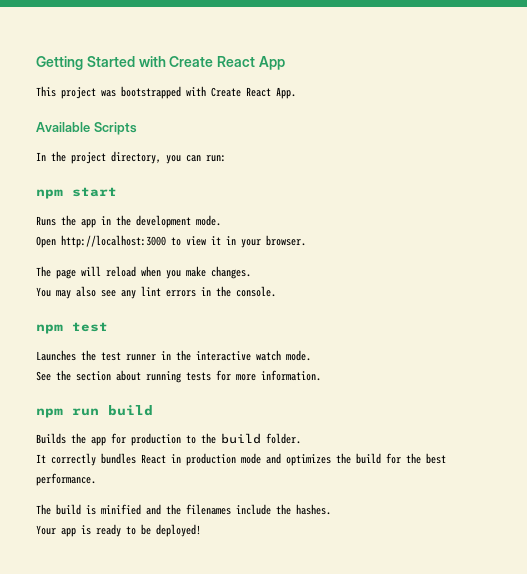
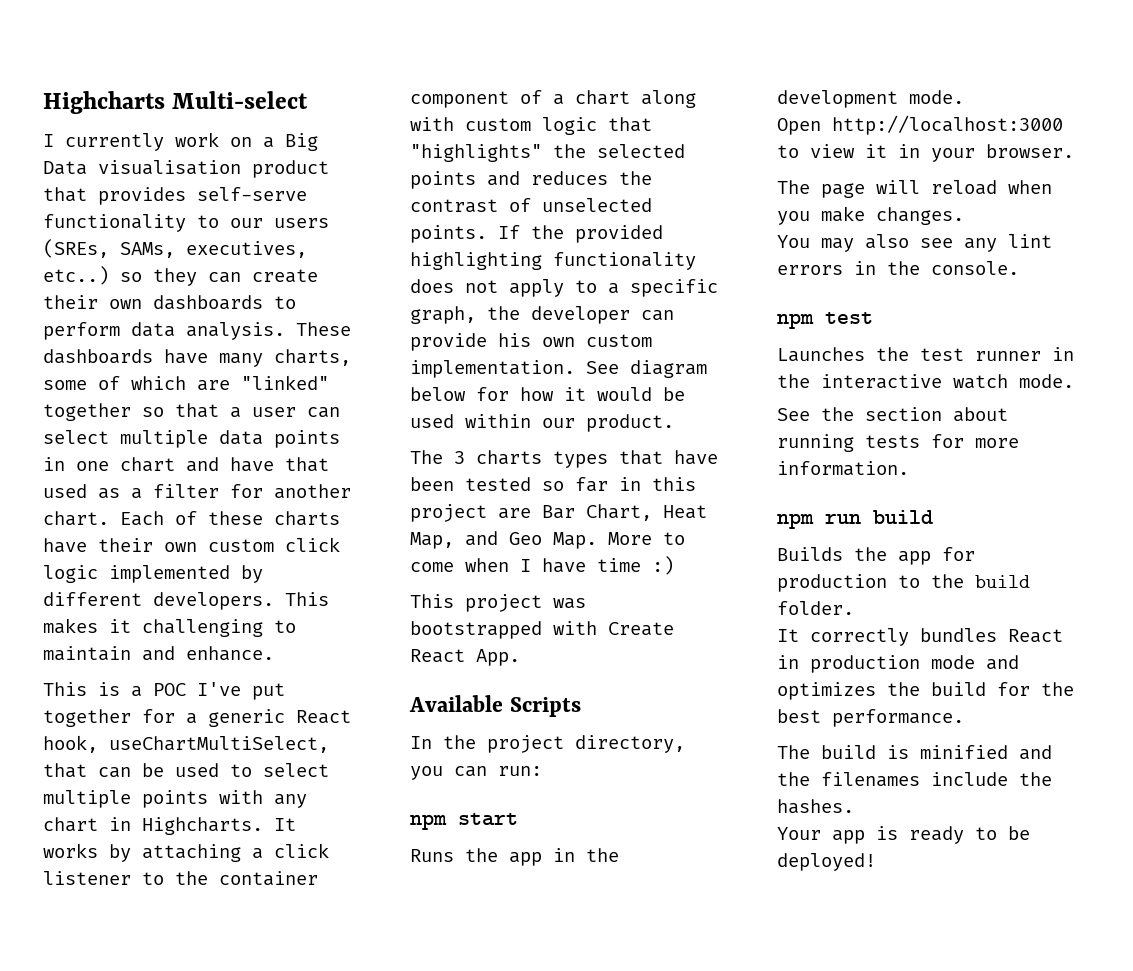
[36,56,285,70] Getting Started with Create React App -> [43,91,309,114] [43,132,318,151] [43,160,329,178] [43,187,307,205] [43,214,329,232] [43,239,307,258] [43,266,318,286] [43,295,296,310] [43,322,351,340] [43,349,351,367] [43,375,329,391] [43,403,340,421] [43,430,340,448] [43,457,329,472] [43,484,351,499] [43,511,340,526] [43,537,340,553] [43,565,263,583] [43,592,329,610] [43,618,296,637] [43,646,274,661] [43,682,285,700] [43,709,351,727] [43,735,329,753] [43,763,329,778] [43,790,307,808] [43,817,296,835] [43,843,329,862] [43,871,318,886] [410,90,696,108] [410,117,652,135] [410,144,685,162] [410,171,652,189] [410,198,652,213] [410,225,663,243] [410,252,696,270] [410,279,718,297] [410,306,674,324] [410,333,652,351] [410,360,707,378] [410,387,685,401] [410,414,674,432] [410,450,718,468] [410,477,696,492] [410,504,707,522] [410,531,685,549] [410,556,674,575] Highcharts Multi-select // I currently work on a Big Data visualisation product that provides self-serve functionality to our users (SREs, SAMs, executives, etc..) so they can create their own dashboards to perform data analysis. These dashboards have many charts, some of which are "linked" together so that a user can select multiple data points in one chart and have that used as a filter for another chart. Each of these charts have their own custom click logic implemented by different developers. This makes it challenging to maintain and enhance. // This is a POC I've put together for a generic React hook, useChartMultiSelect, that can be used to select multiple points with any chart in Highcharts. It works by attaching a click listener to the container component of a chart along with custom logic that "highlights" the selected points and reduces the contrast of unselected points. If the provided highlighting functionality does not apply to a specific graph, the developer can provide his own custom implementation. See diagram below for how it would be used within our product. // The 3 charts types that have been tested so far in this project are Bar Chart, Heat Map, and Geo Map. More to come when I have time :)

